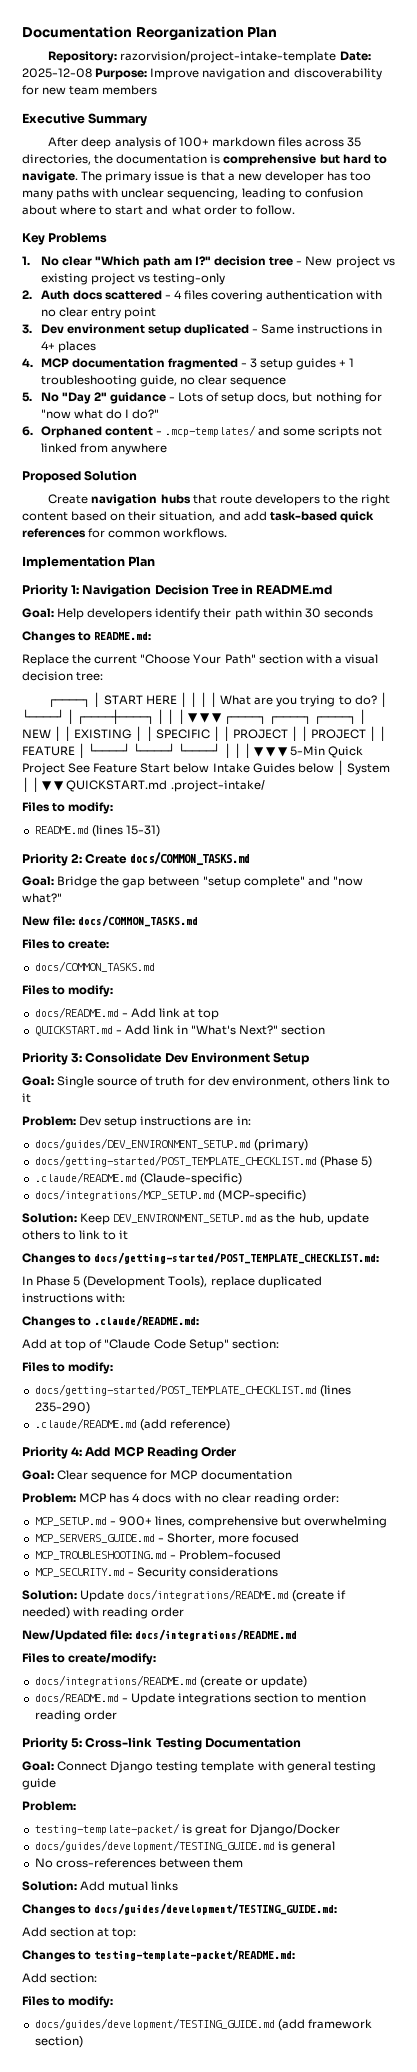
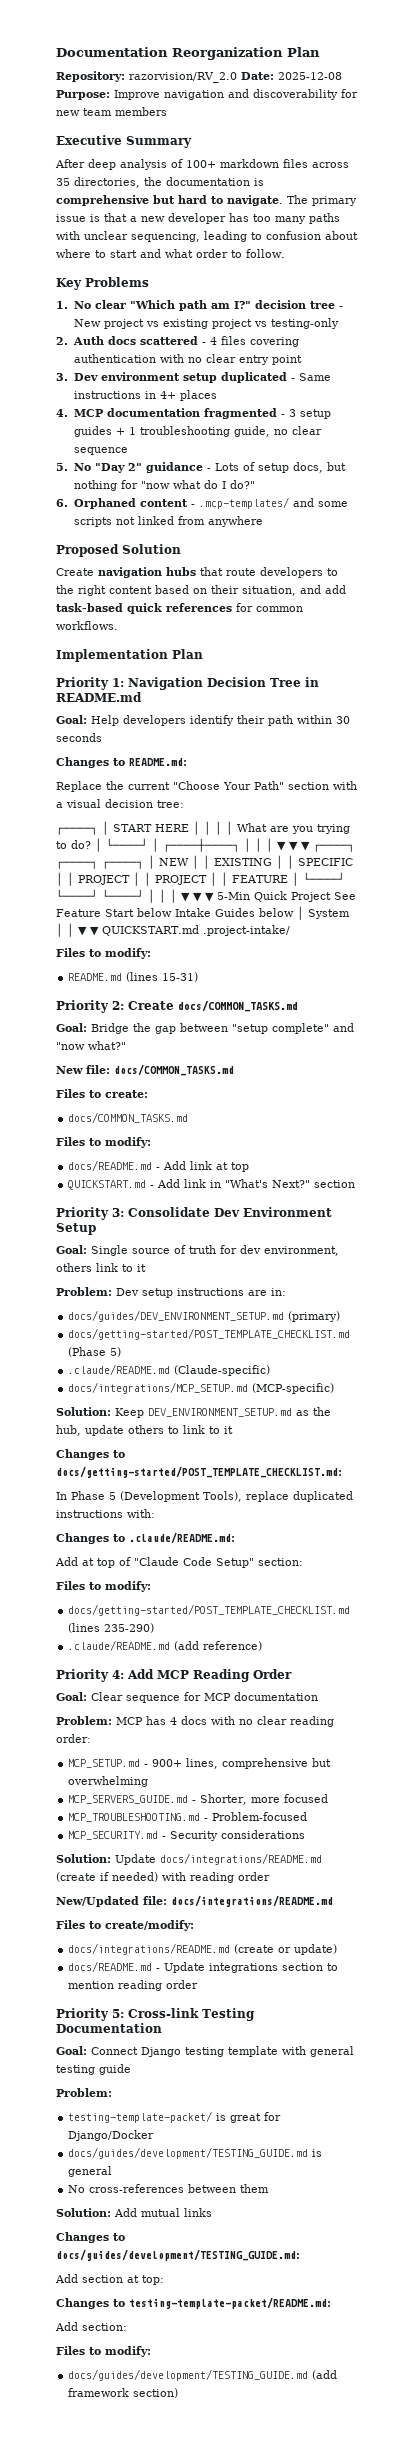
[120,51,337,63] razorvision/project-intake-template -> [129,72,237,83] razorvision/RV_2.0

